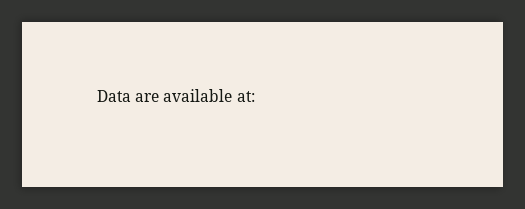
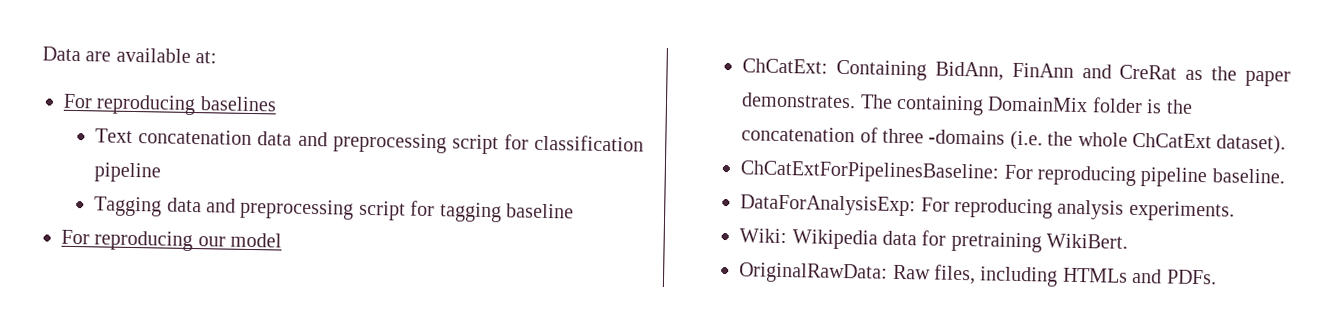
(255, 96) none -> [63,93,277,116] [95,128,645,155] [94,162,162,183] [94,196,574,223] [61,229,283,252] [742,58,1291,87] [741,92,1193,116] [741,126,1287,155] [740,160,1285,188] [740,194,1235,222] [739,228,1129,253] [738,262,1217,287] // For reproducing baselines // Text concatenation data and preprocessing script for classification pipeline // Tagging data and preprocessing script for tagging baseline // For reproducing our model // ChCatExt: Containing BidAnn, FinAnn and CreRat as the paper demonstrates. The containing DomainMix folder is the concatenation of three -domains (i.e. the whole ChCatExt dataset). // ChCatExtForPipelinesBaseline: For reproducing pipeline baseline. // DataForAnalysisExp: For reproducing analysis experiments. // Wiki: Wikipedia data for pretraining WikiBert. // OriginalRawData: Raw files, including HTMLs and PDFs.

